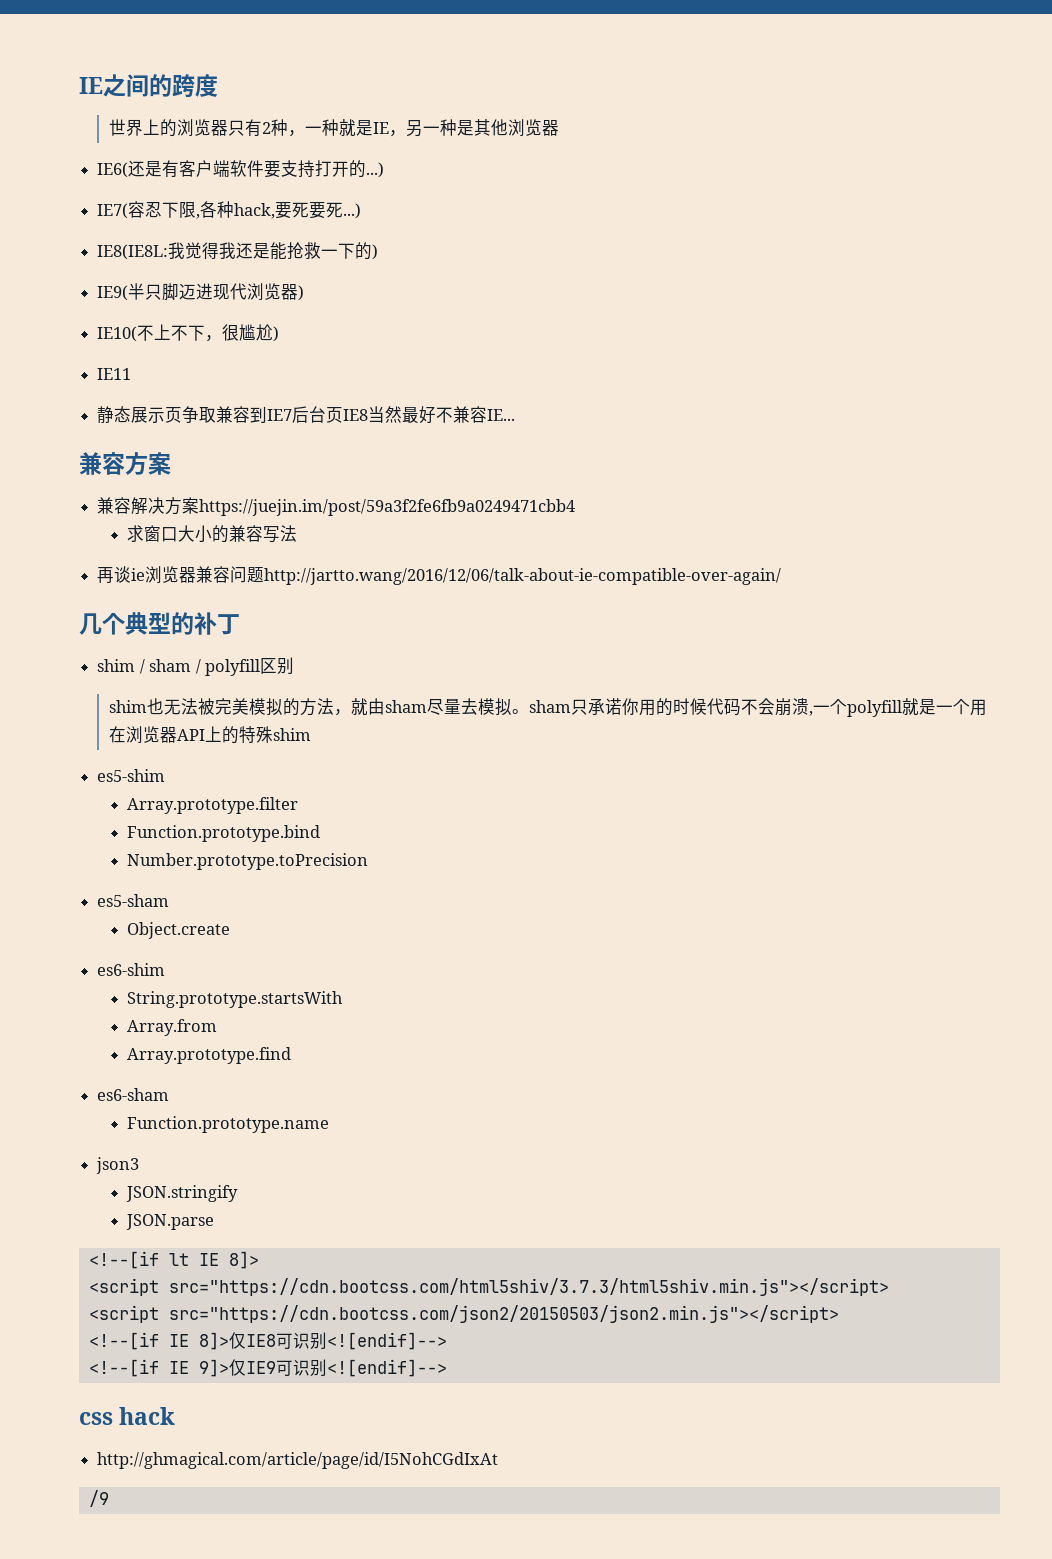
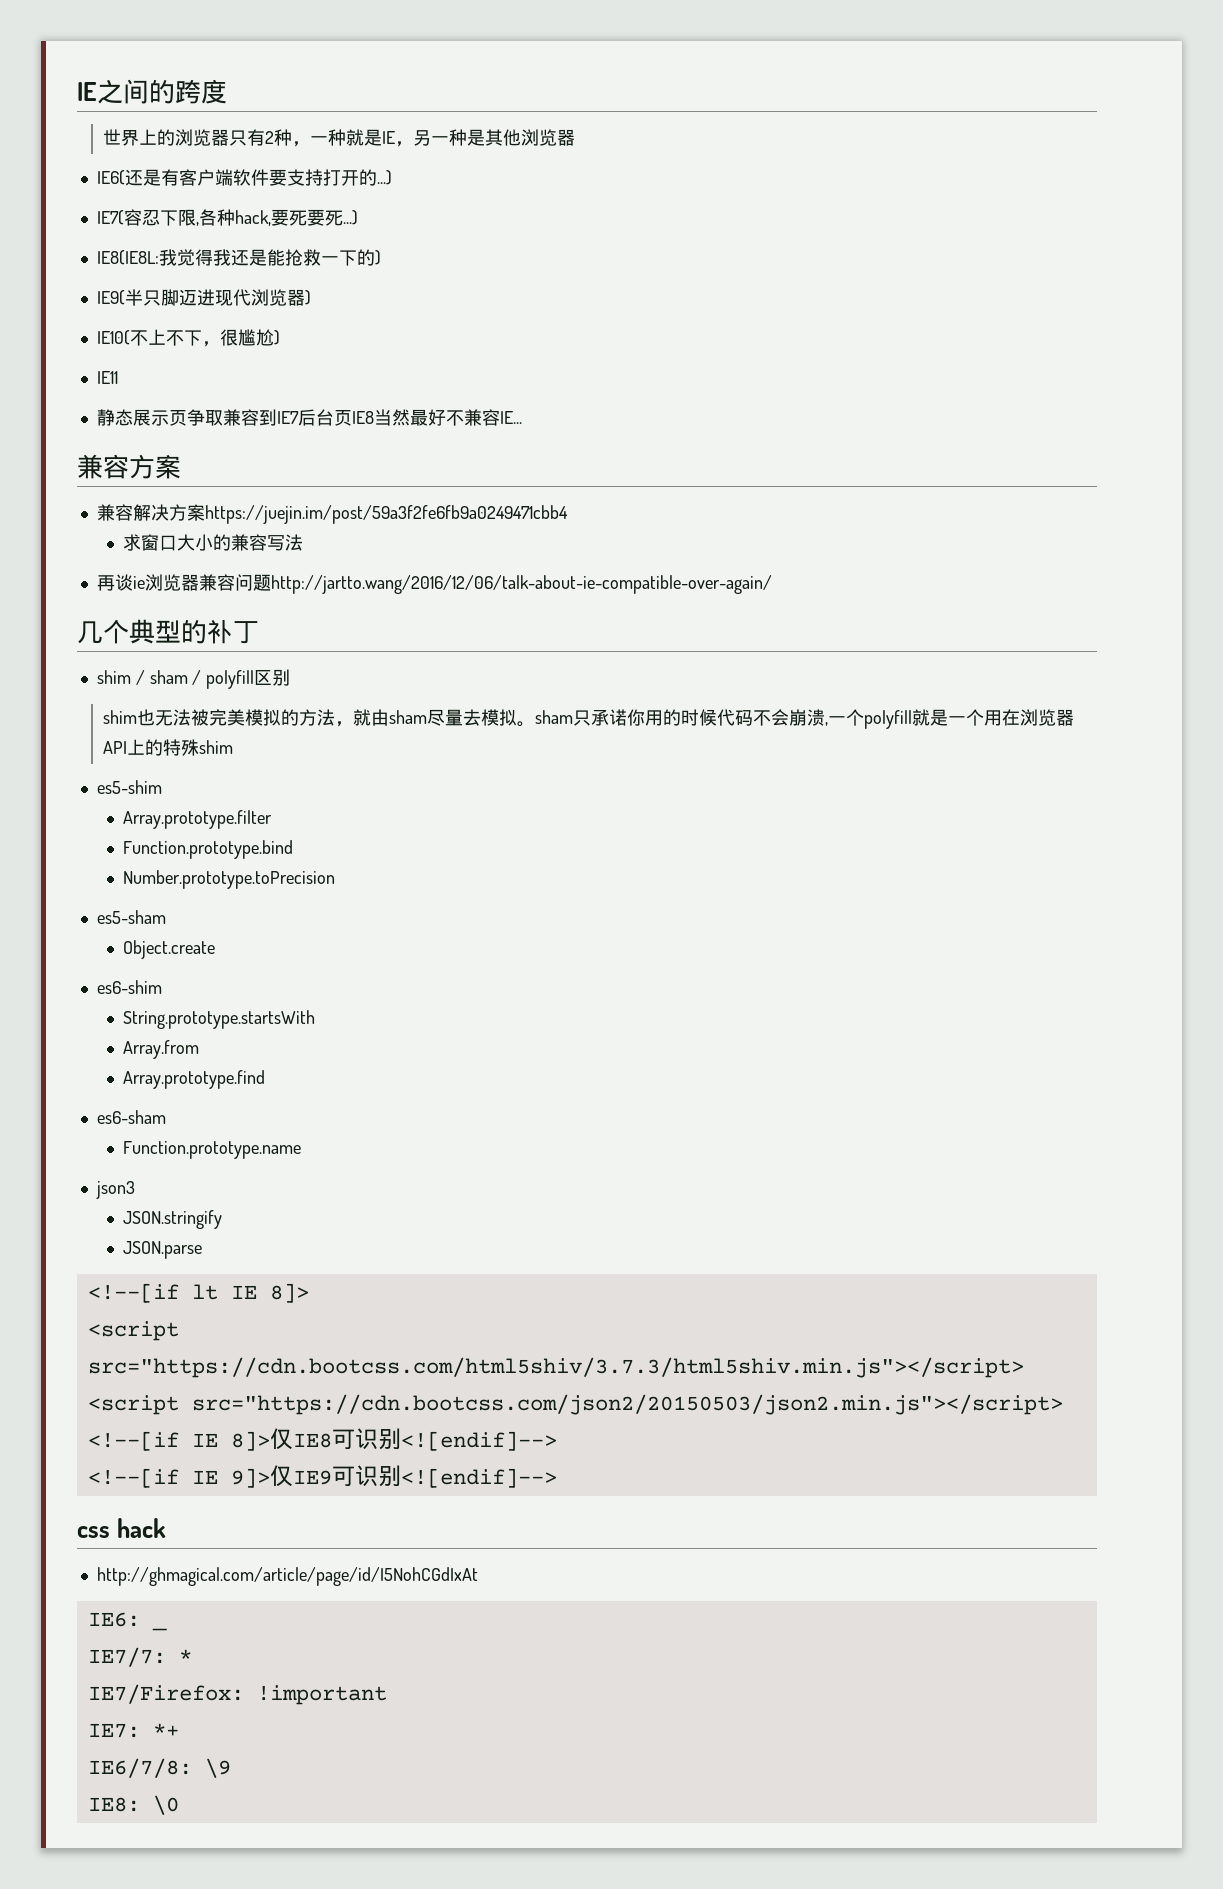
[88,1490,109,1507] /9 -> [87,1612,167,1631] [87,1647,192,1667] [87,1684,387,1705] [87,1723,179,1738] [87,1758,231,1778] [87,1795,179,1815] IE6: _ // IE7/7: * // IE7/Firefox: !important // IE7: *+ // IE6/7/8: \9 // IE8: \0

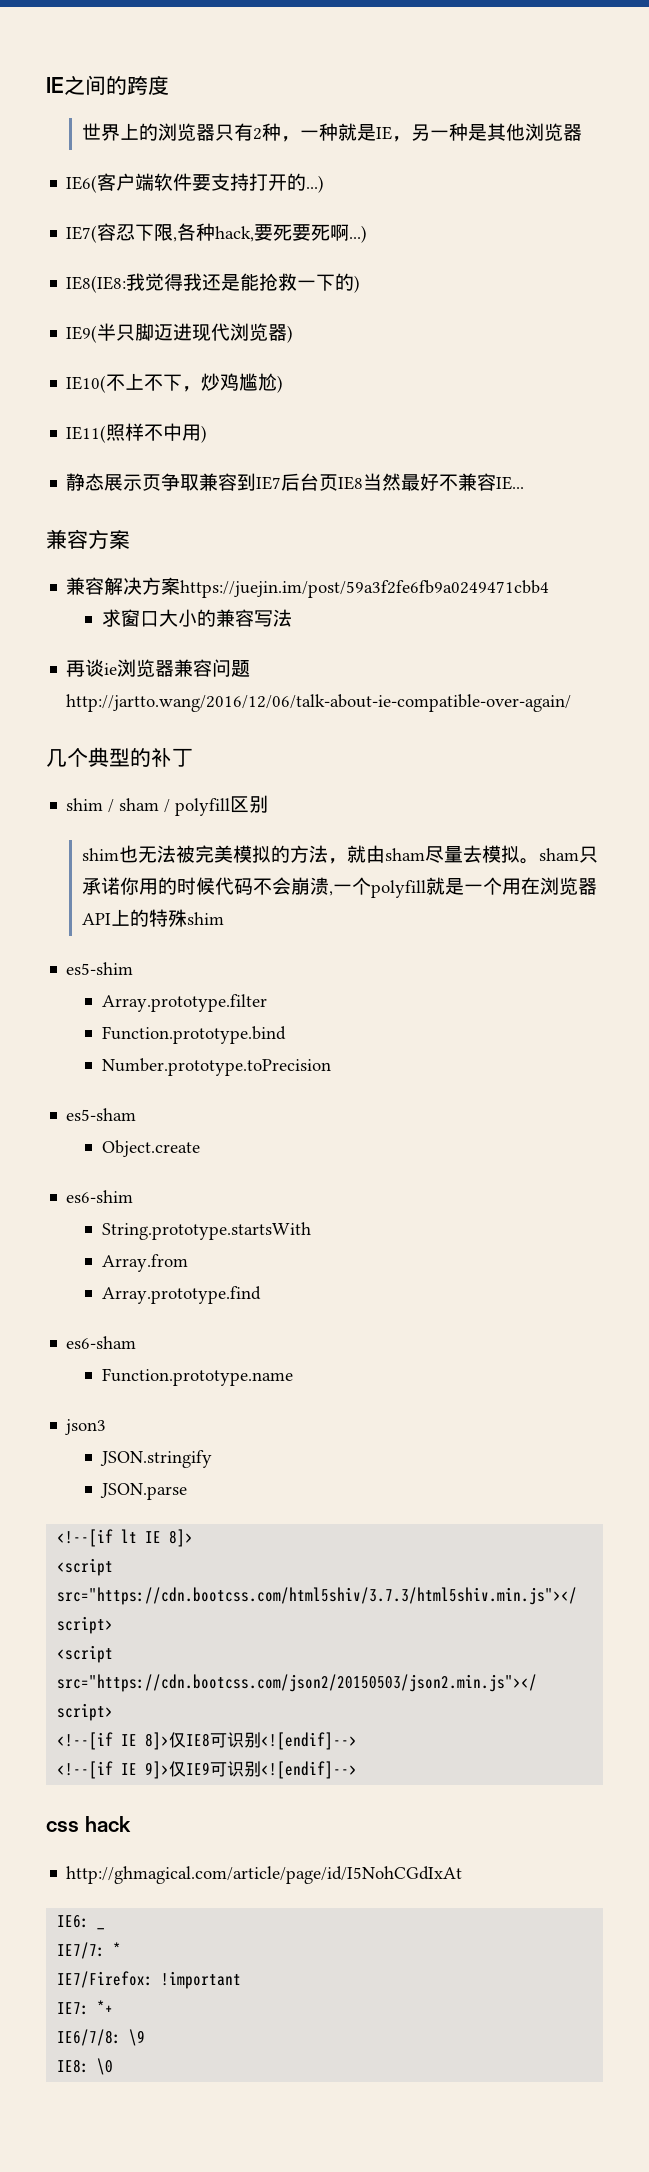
[124,169,179,186] 还是有 -> (98, 184) none
[342,210,358,225] [96,250,159,265] ...) // IE8(IE8L: -> [330,224,368,243] [66,275,127,293] 啊...) // IE8(IE8:
[219,329,238,346] 很 -> [201,373,240,391] 炒鸡
[96,371,118,384] IE11 -> [66,423,208,443] IE11(照样不中用)

